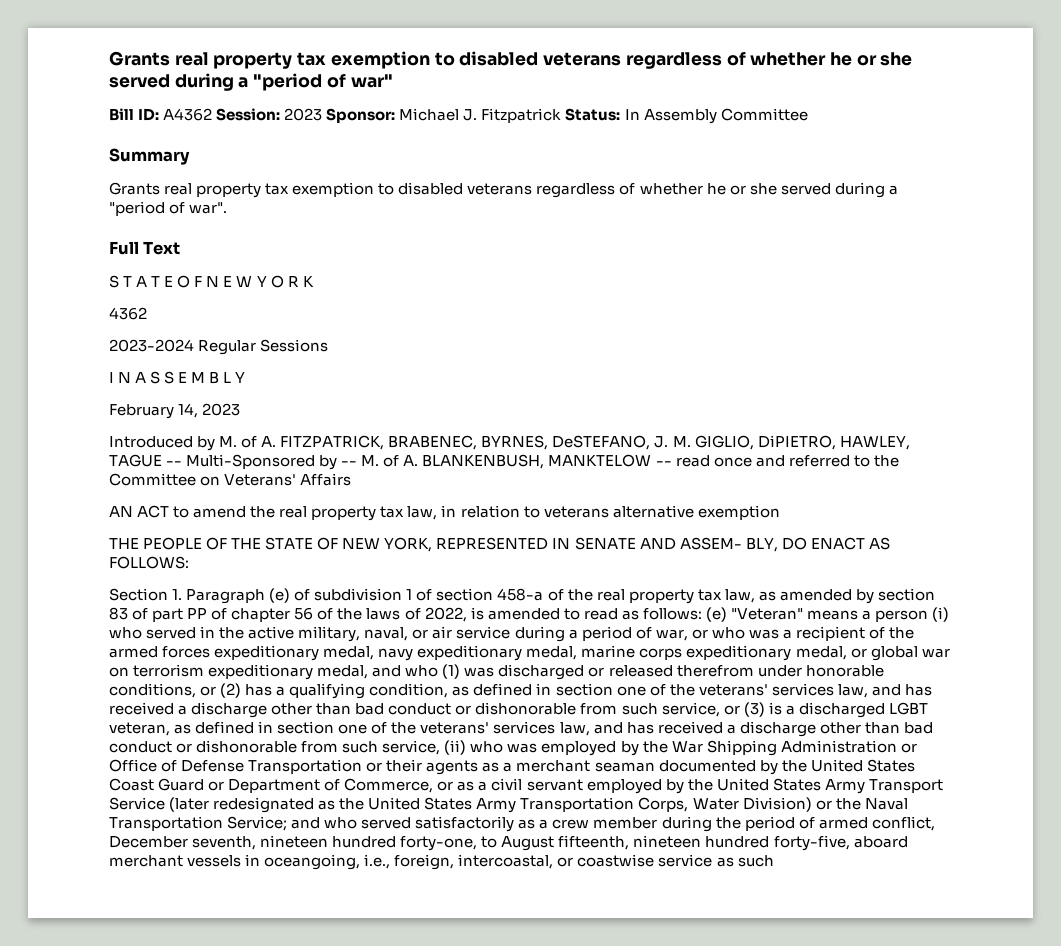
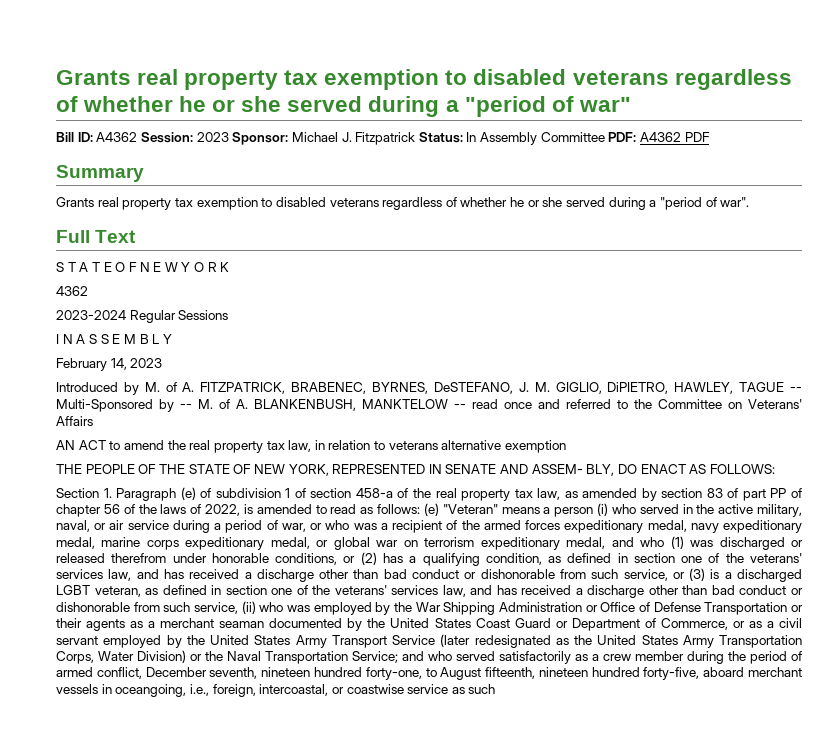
(808, 114) none -> [608,132,710,142] PDF: A4362 PDF

